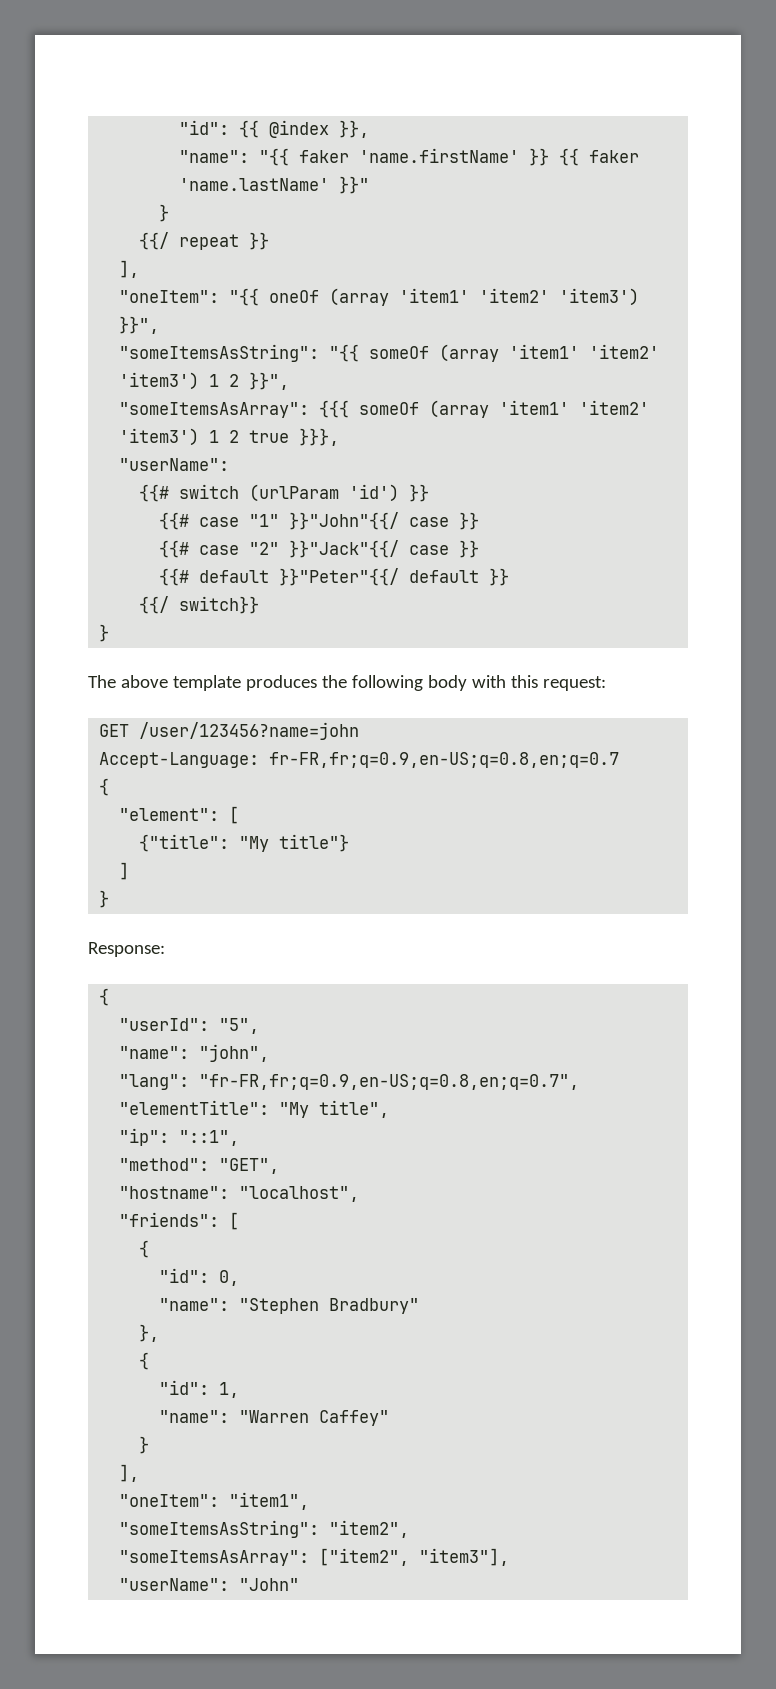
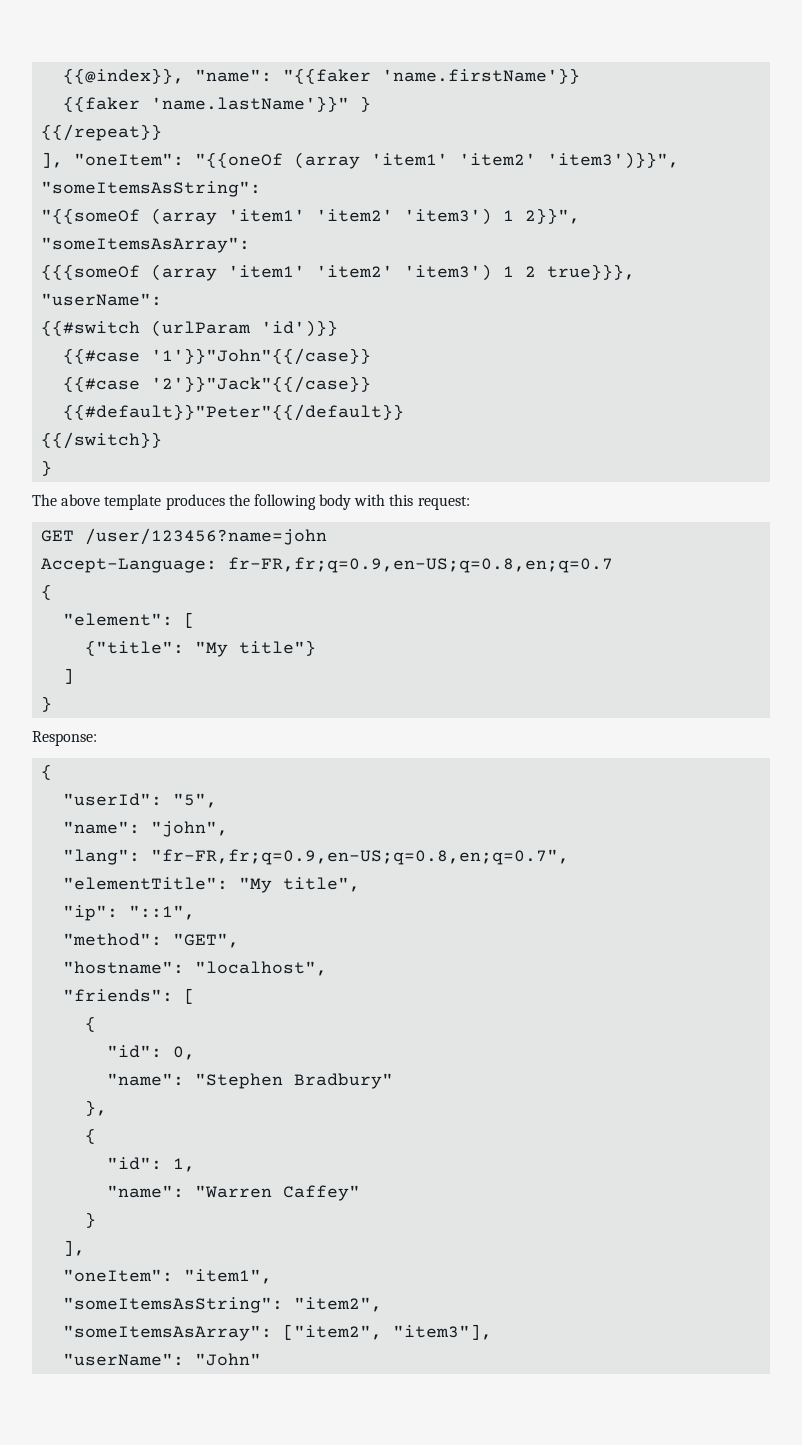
[179,120,370,138] [179,148,640,166] [179,176,370,194] [159,204,170,222] [139,232,270,250] [119,260,140,278] [119,288,640,306] [119,316,160,334] [119,344,660,362] [119,372,290,390] [119,400,650,418] [119,428,340,446] [119,458,230,471] [139,484,430,502] [159,512,480,530] [159,540,480,558] [159,568,510,586] [139,596,260,614] "id": {{ @index }}, // "name": "{{ faker 'name.firstName' }} {{ faker 'name.lastName' }}" // } // {{/ repeat }} // ], // "oneItem": "{{ oneOf (array 'item1' 'item2' 'item3') }}", // "someItemsAsString": "{{ someOf (array 'item1' 'item2' 'item3') 1 2 }}", // "someItemsAsArray": {{{ someOf (array 'item1' 'item2' 'item3') 1 2 true }}}, // "userName": // {{# switch (urlParam 'id') }} // {{# case "1" }}"John"{{/ case }} // {{# case "2" }}"Jack"{{/ case }} // {{# default }}"Peter"{{/ default }} // {{/ switch}} -> [63,68,581,84] [63,96,372,112] [41,124,163,141] [41,152,680,169] [41,181,262,197] [41,208,581,225] [41,237,251,253] [41,264,636,281] [41,293,163,306] [41,320,339,337] [63,348,372,365] [63,376,372,393] [63,404,405,421] [41,432,163,449] {{@index}}, "name": "{{faker 'name.firstName'}} // {{faker 'name.lastName'}}" } // {{/repeat}} // ], "oneItem": "{{oneOf (array 'item1' 'item2' 'item3')}}", "someItemsAsString": // "{{someOf (array 'item1' 'item2' 'item3') 1 2}}", "someItemsAsArray": // {{{someOf (array 'item1' 'item2' 'item3') 1 2 true}}}, "userName": // {{#switch (urlParam 'id')}} // {{#case '1'}}"John"{{/case}} // {{#case '2'}}"Jack"{{/case}} // {{#default}}"Peter"{{/default}} // {{/switch}}

